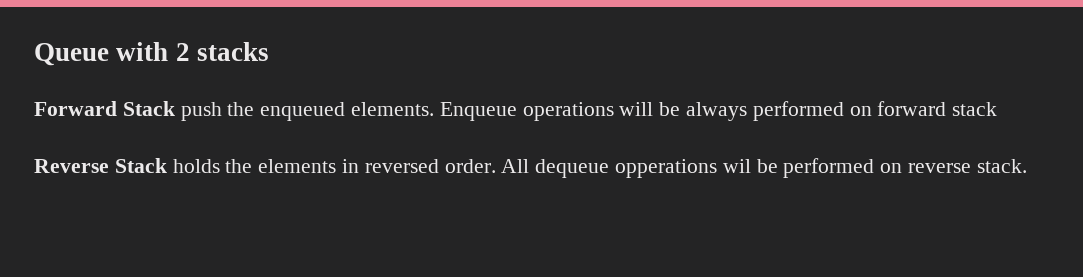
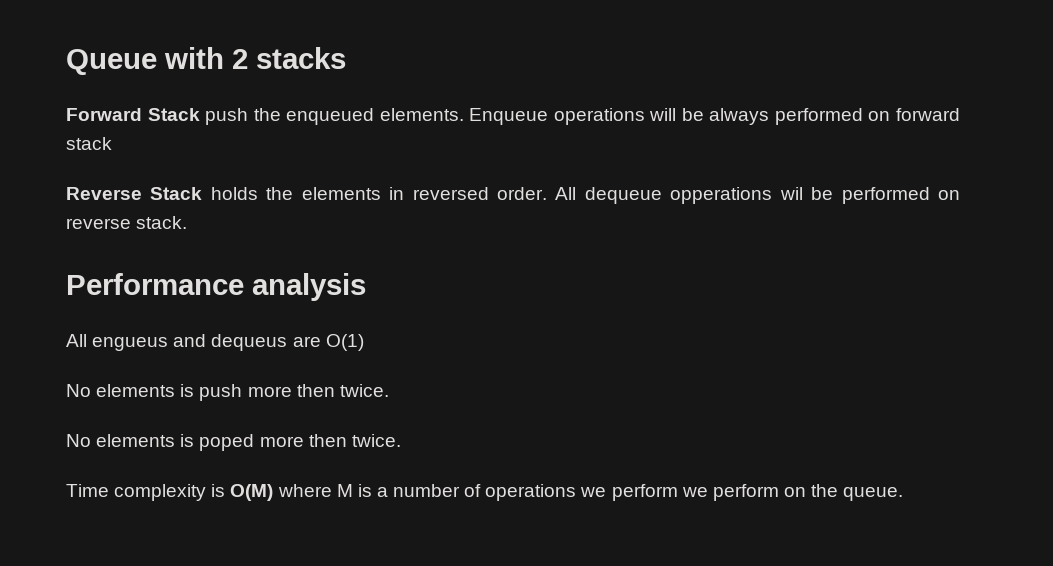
(1027, 166) none -> [66,273,366,301] [66,334,364,351] [66,384,389,401] [66,434,401,451] [66,484,904,501] // Performance analysis // All engueus and dequeus are O(1) // No elements is push more then twice. // No elements is poped more then twice. // Time complexity is O(M) where M is a number of operations we perform we perform on the queue.

